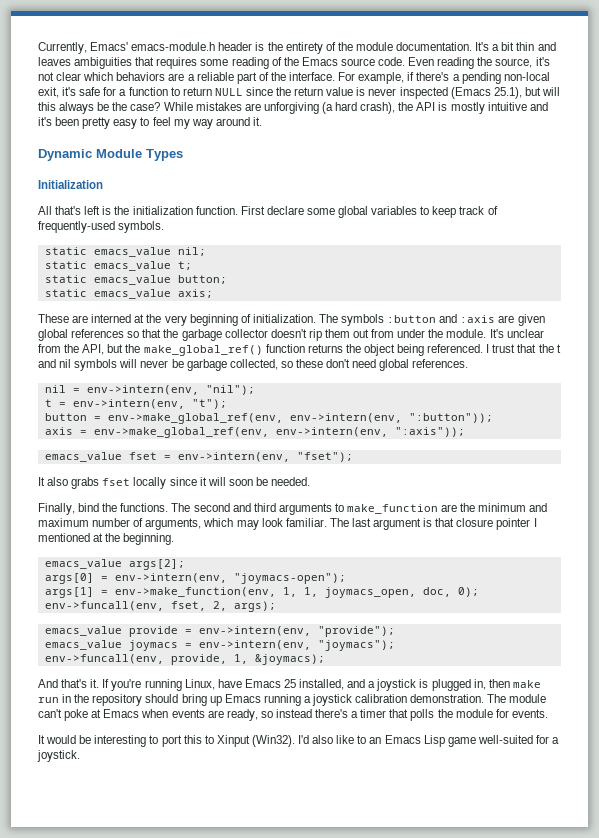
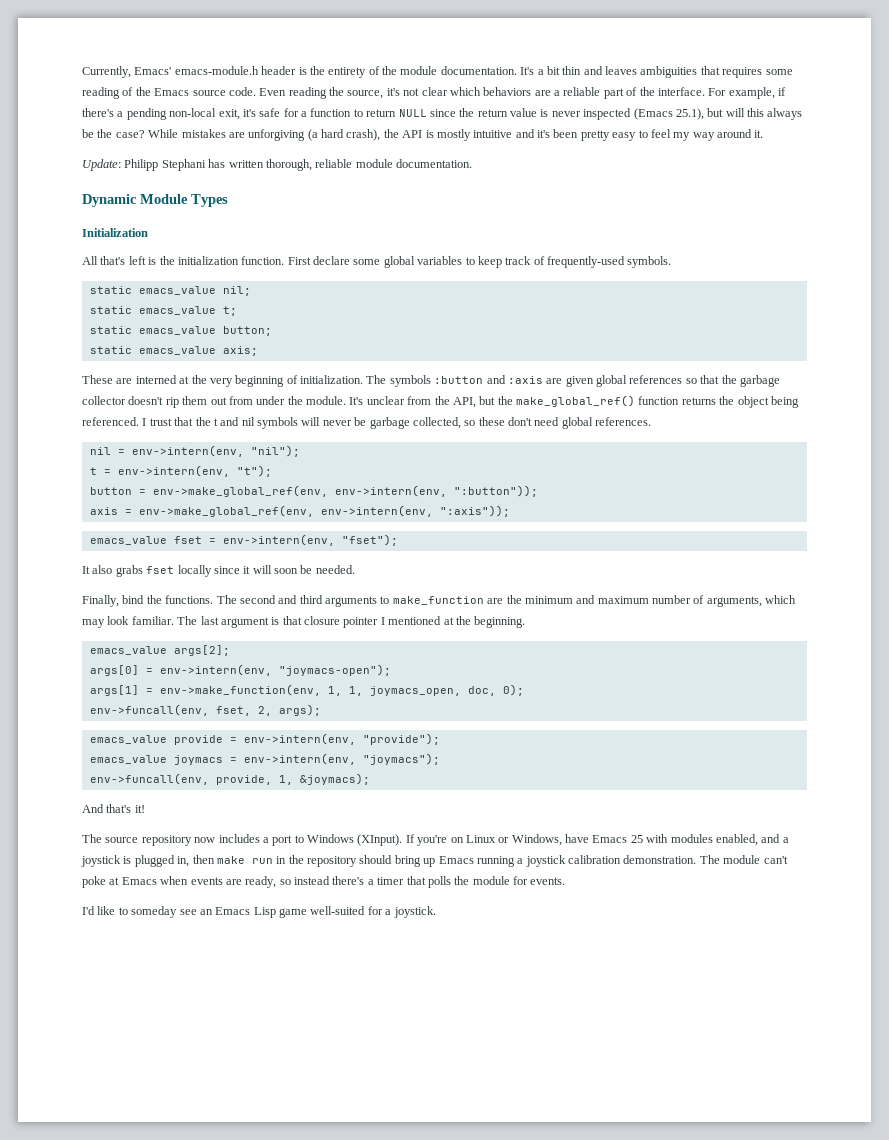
(262, 121) none -> [82,159,472,171] // Update: Philipp Stephani has written thorough, reliable module documentation.
[90,679,345,691] it. If you're running Linux, have Emacs 25 installed, -> [134,805,145,813] [82,834,758,846] it! // The source repository now includes a port to Windows (XInput). If you're on Linux or Windows, have Emacs 25 with modules enabled,
[38,735,367,747] It would be interesting to port this to Xinput (Win32). I'd also like to -> [82,906,197,918] I'd like to someday see

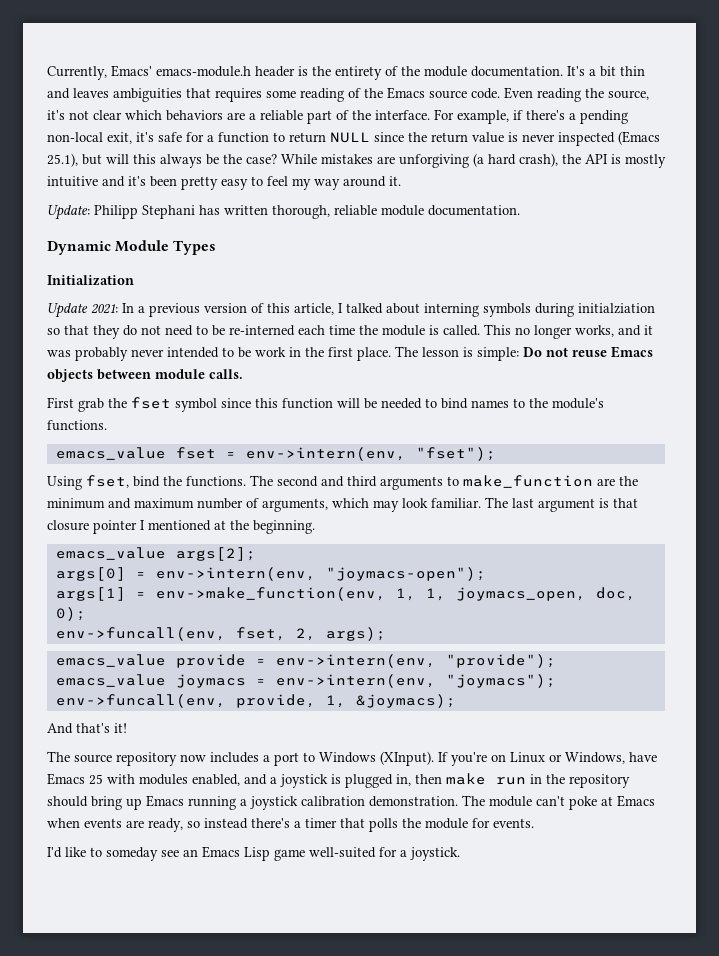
[82,256,672,268] [89,286,251,296] [89,306,237,316] [89,326,272,336] [89,346,258,356] [82,375,780,387] [82,395,799,408] [82,417,652,429] [89,445,300,457] [89,465,272,477] [89,485,538,497] [89,505,510,517] All that's left is the initialization function. First declare some global variables to keep track of frequently-used symbols. // static emacs_value nil; // static emacs_value t; // static emacs_value button; // static emacs_value axis; // These are interned at the very beginning of initialization. The symbols :button and :axis are given global references so that the garbage collector doesn't rip them out from under the module. It's unclear from the API, but the make_global_ref() function returns the object being referenced. I trust that the t and nil symbols will never be garbage collected, so these don't need global references. // nil = env->intern(env, "nil"); // t = env->intern(env, "t"); // button = env->make_global_ref(env, env->intern(env, ":button")); // axis = env->make_global_ref(env, env->intern(env, ":axis")); -> [47,303,655,318] [47,324,653,339] [47,346,653,361] [47,369,243,382] [47,397,604,412] [47,420,107,431] Update 2021: In a previous version of this article, I talked about interning symbols during initialziation so that they do not need to be re-interned each time the module is called. This no longer works, and it was probably never intended to be work in the first place. The lesson is simple: Do not reuse Emacs objects between module calls. // First grab the fset symbol since this function will be needed to bind names to the module's functions.
[82,565,355,577] [82,595,119,607] It also grabs fset locally since it will soon be needed. // Finally, -> [47,475,129,490] Using fset,

